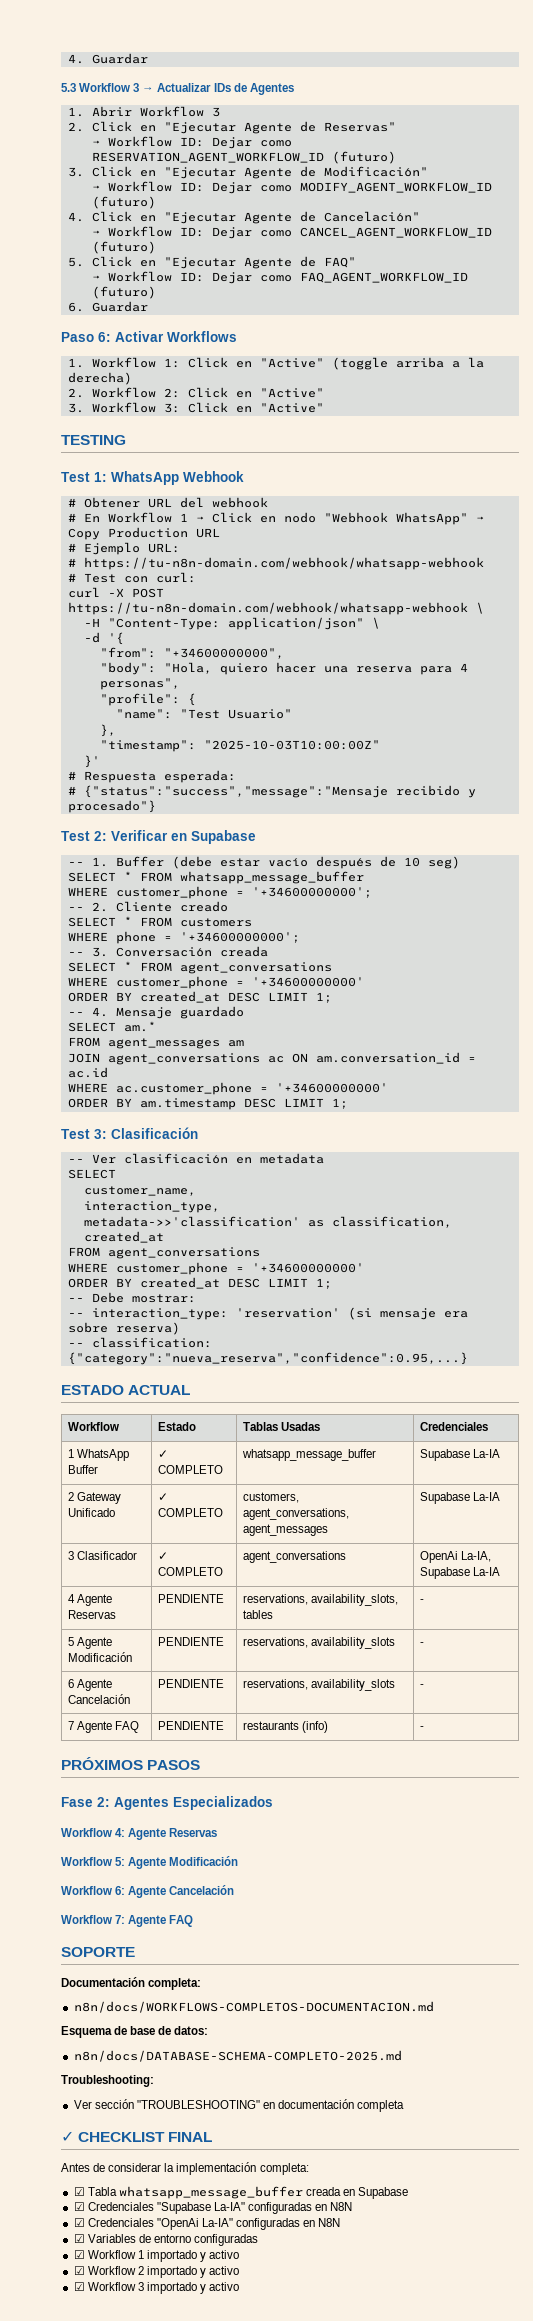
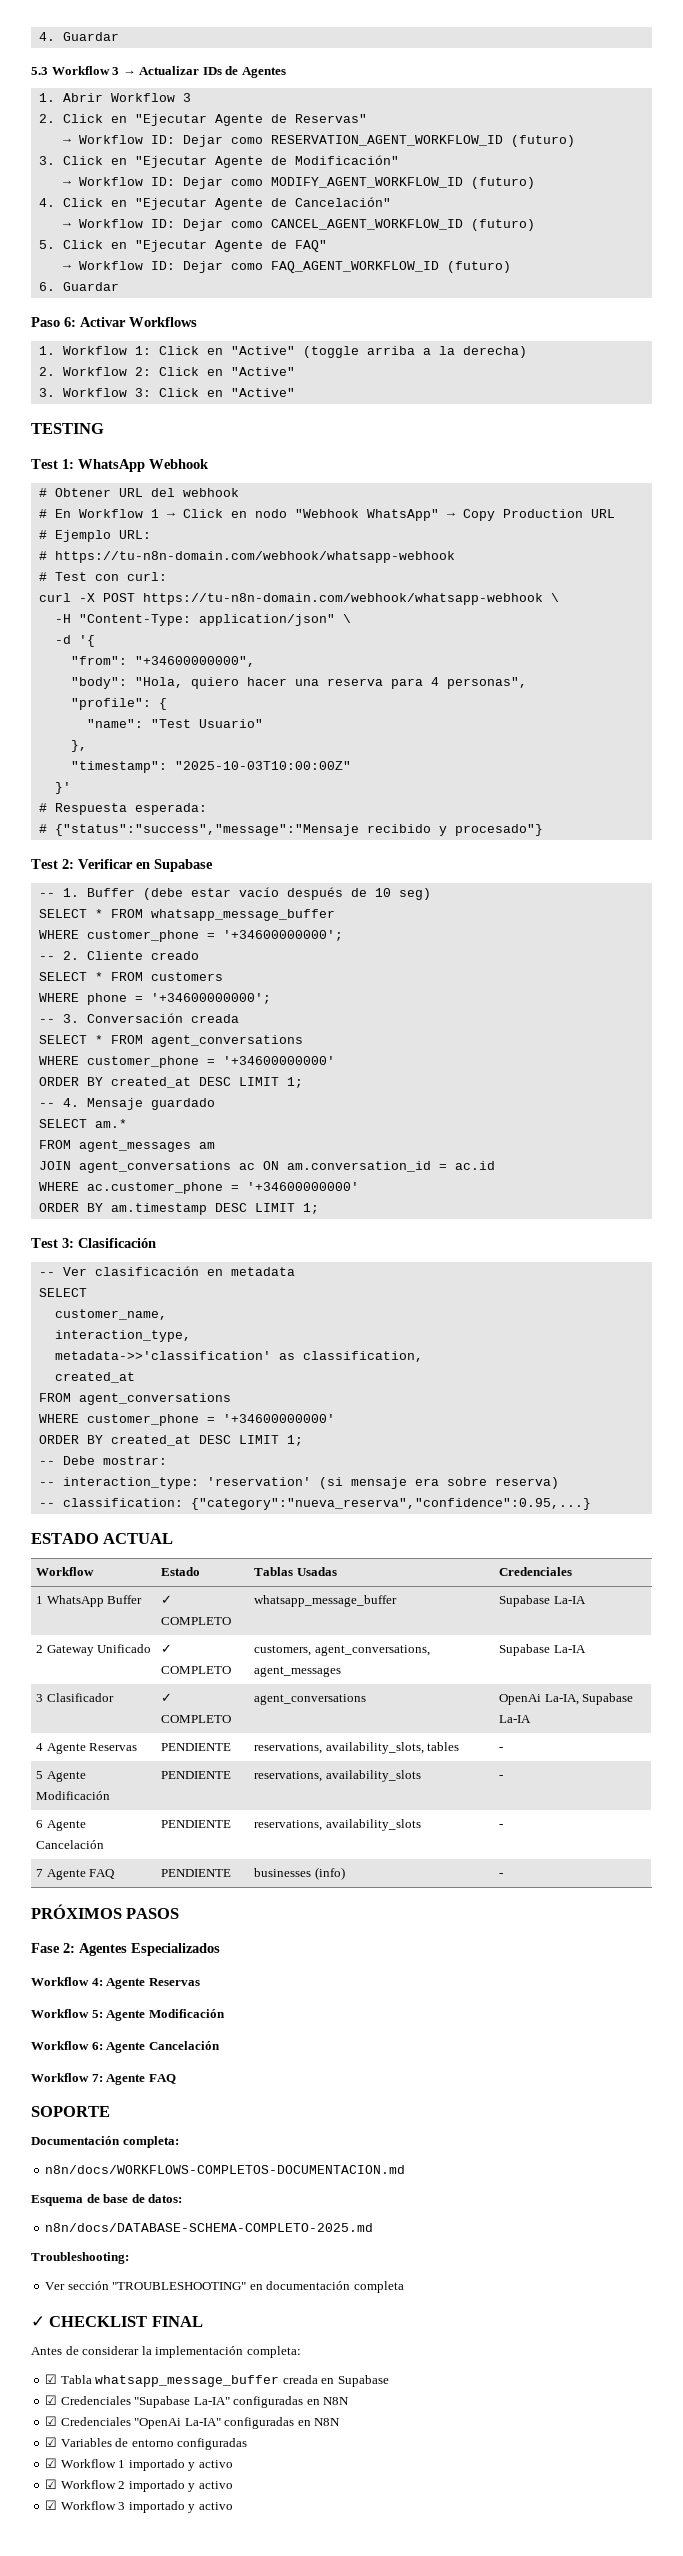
[243,1721,300,1730] restaurants -> [254,1868,312,1877] businesses

